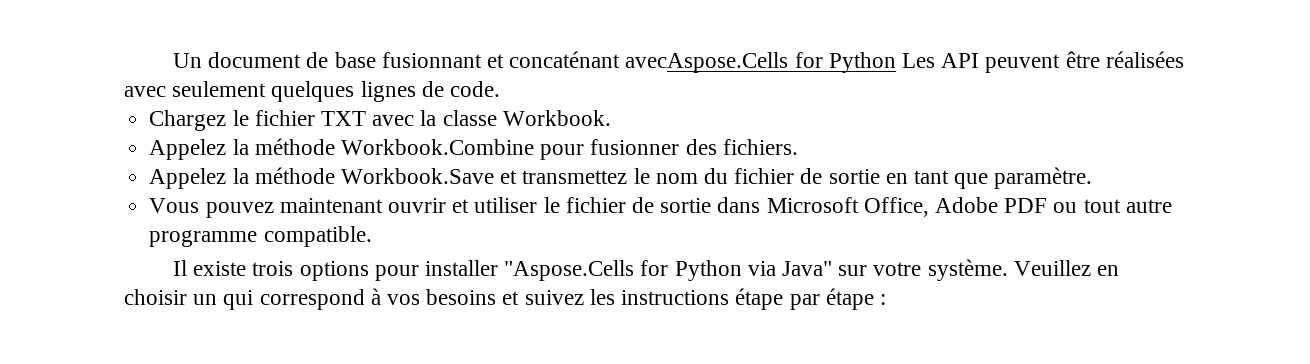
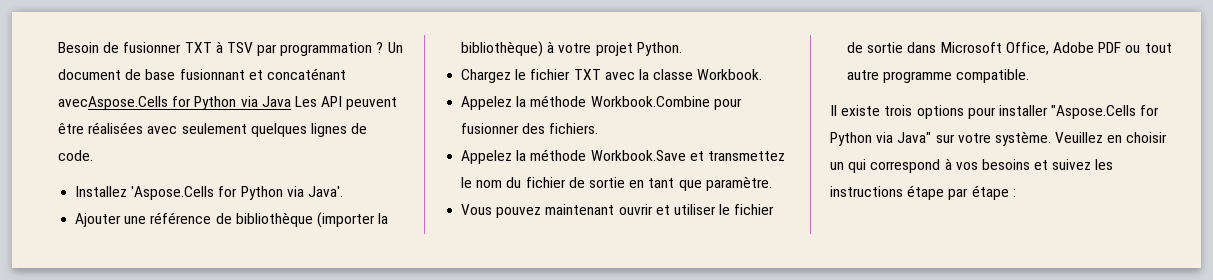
(172, 60) none -> [58,41,384,56] Besoin de fusionner TXT à TSV par programmation ?
(896, 62) none -> [240,96,291,107] via Java
(501, 89) none -> [75,186,343,200] [75,212,389,228] [461,41,682,57] // Installez 'Aspose.Cells for Python via Java'. // Ajouter une référence de bibliothèque (importer la bibliothèque) à votre projet Python.

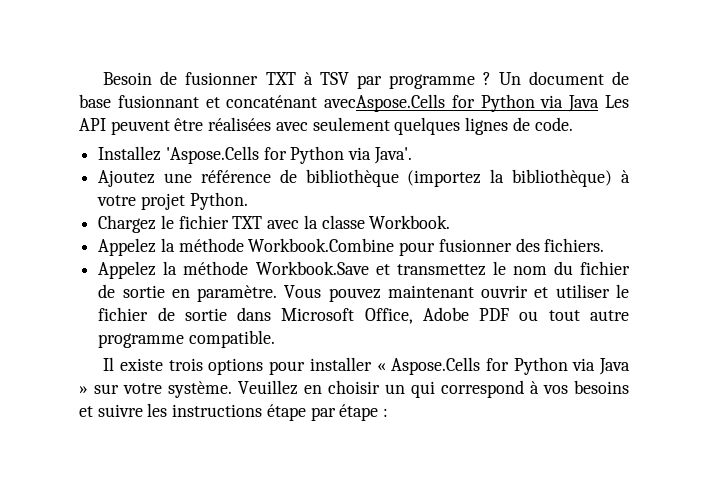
[280,42,373,56] programmation -> [388,74,475,89] programme
[75,213,122,227] Ajouter -> [98,170,156,187] Ajoutez
[316,212,375,228] (importer -> [407,170,482,187] (importez
[648,178,702,191] tant que -> (190, 293) none
(772, 183) // -> (278, 293) none
[1051,105,1160,119] [830,132,932,146] "Aspose.Cells for Python via Java" -> [376,357,630,375] [79,386,88,394] « Aspose.Cells for Python via Java »
[1052,159,1092,170] suivez -> [97,404,143,417] suivre

